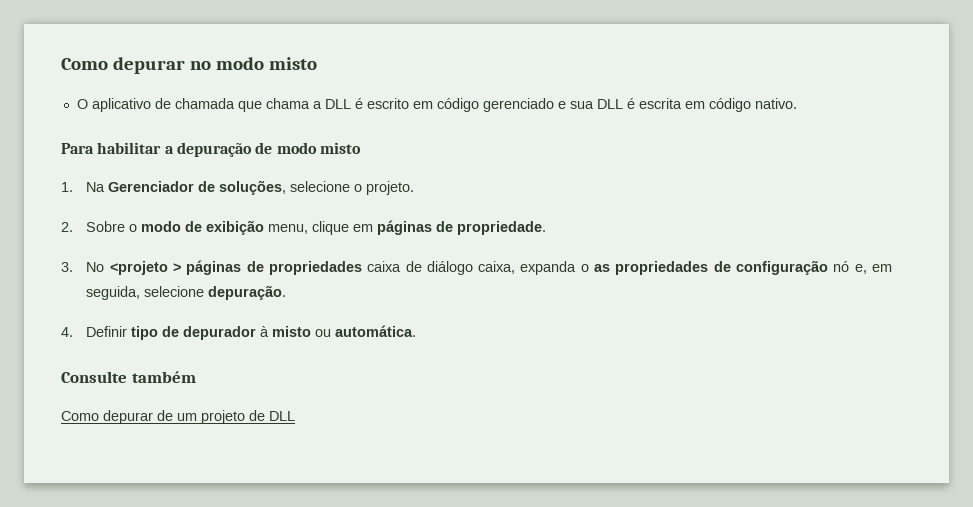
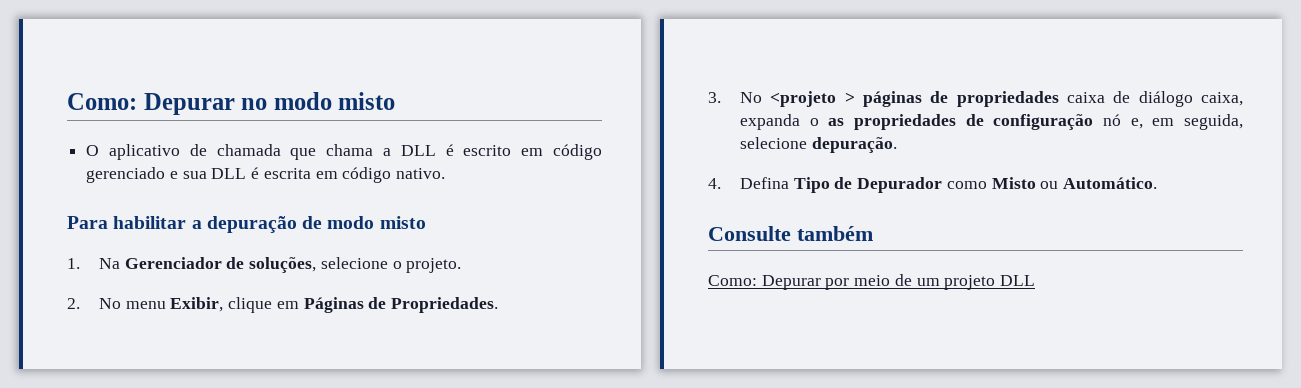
[61,57,185,74] Como depurar -> [67,93,235,115] Como: Depurar
[86,220,547,235] Sobre o modo de exibição menu, clique em páginas de propriedade. -> [98,297,499,313] No menu Exibir, clique em Páginas de Propriedades.
[86,325,417,340] [61,371,196,383] [61,410,153,424] Definir tipo de depurador à misto ou automática. // Consulte também // Como depurar -> [739,177,1158,193] [708,226,873,241] [708,275,891,290] Defina Tipo de Depurador como Misto ou Automático. // Consulte também // Como: Depurar por meio
[249,410,265,421] de -> (996, 282) none

